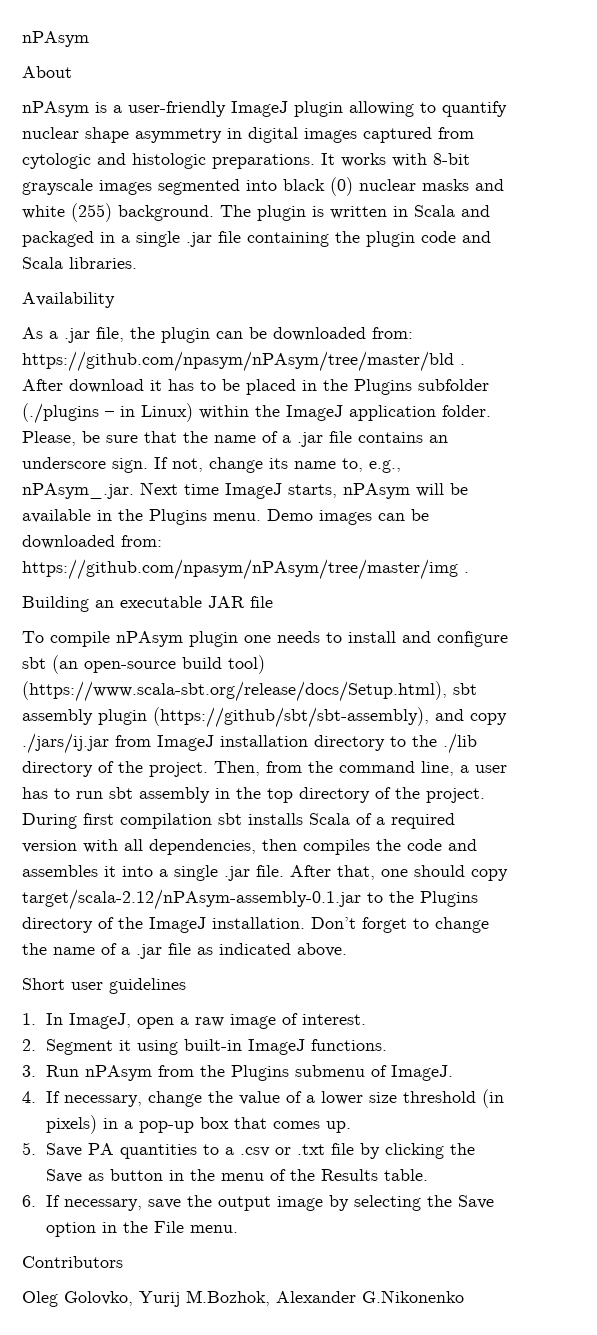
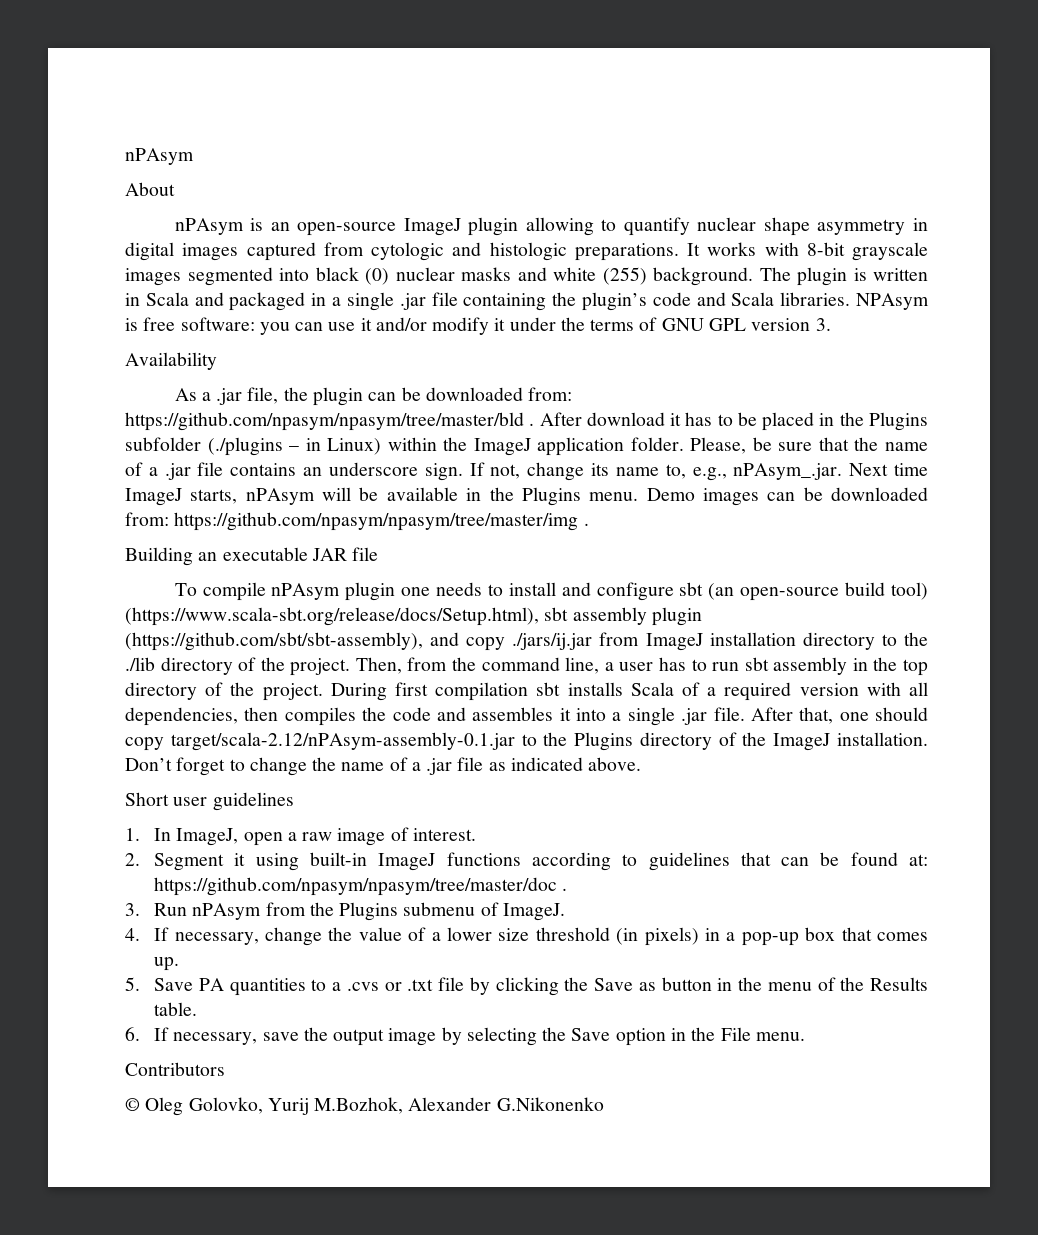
[113,101,226,117] a user-friendly -> [270,222,397,236] an open-source
[366,231,415,247] plugin -> [581,292,647,311] plugin’s
(137, 263) none -> [856,293,929,310] [125,317,831,335] NPAsym is free software: you can use it and/or modify it under the terms of GNU GPL version 3.
[22,351,454,372] https://github.com/npasym/nPAsym/tree/master/bld -> [125,412,524,431] https://github.com/npasym/npasym/tree/master/bld
[22,559,458,580] https://github.com/npasym/nPAsym/tree/master/img -> [174,512,579,531] https://github.com/npasym/npasym/tree/master/img
[153,707,429,728] (https://github/sbt/sbt-assembly), -> [125,632,423,651] (https://github.com/sbt/sbt-assembly),
[310,1039,387,1051] functions. -> [446,852,928,871] [154,877,568,896] functions according to guidelines that can be found at: https://github.com/npasym/npasym/tree/master/doc .
[239,1147,270,1157] .csv -> [346,982,379,991] .cvs
(123, 1262) none -> [125,1098,140,1111] ©

